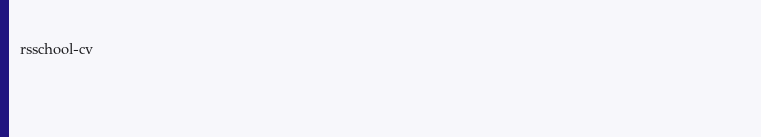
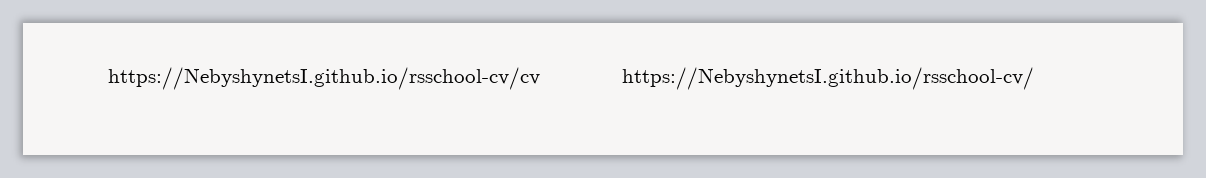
[20,43,93,55] rsschool-cv -> [108,67,1034,90] https://NebyshynetsI.github.io/rsschool-cv/cv https://NebyshynetsI.github.io/rsschool-cv/

